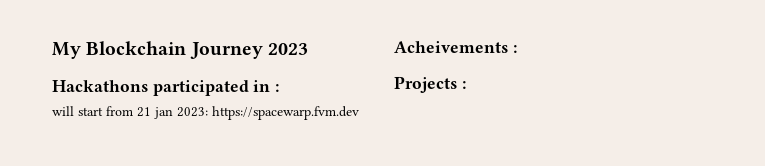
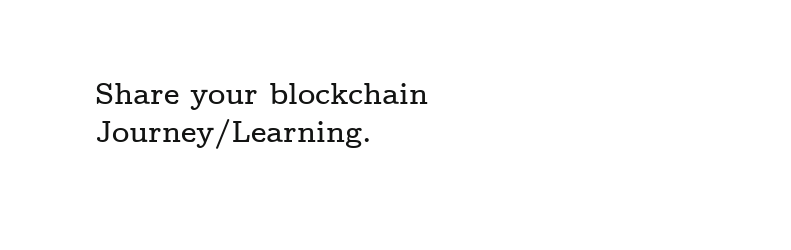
[52,41,308,59] [52,80,280,96] [52,106,359,120] [394,41,517,53] [394,76,466,93] My Blockchain Journey 2023 // Hackathons participated in : // will start from 21 jan 2023: https://spacewarp.fvm.dev // Acheivements : // Projects : -> [95,83,428,110] [95,119,372,149] Share your blockchain Journey/Learning.

